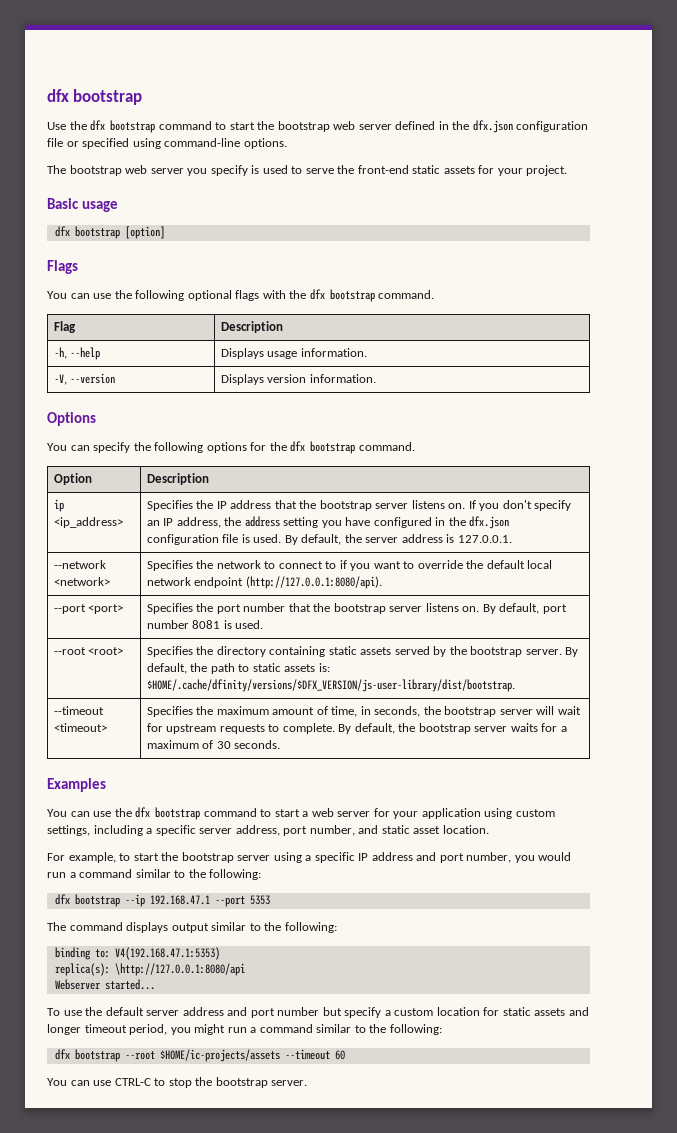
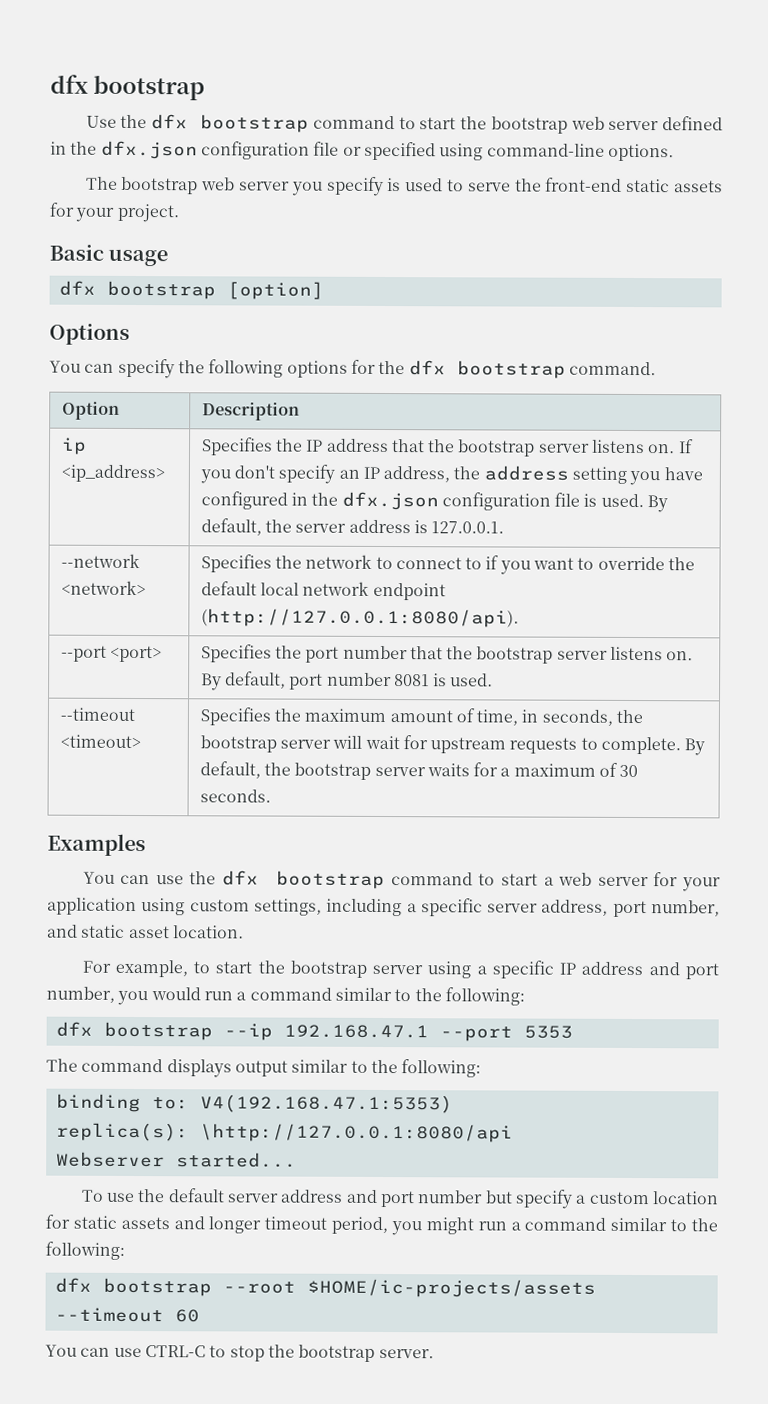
[47,260,78,274] [47,289,435,302] [53,321,76,333] [220,321,283,333] [53,347,101,360] [220,348,367,359] [53,373,116,385] [220,374,376,385] // Flags // You can use the following optional flags with the dfx bootstrap command. // Flag | Description // -h, --help | Displays usage information. // -V, --version | Displays version information. -> (324, 290) none
[53,647,124,655] [146,646,579,657] [146,663,330,674] [146,679,515,692] // --root <root> | Specifies the directory containing static assets served by the bootstrap server. By default, the path to static assets is: $HOME/.cache/dfinity/versions/$DFX_VERSION/js-user-library/dist/bootstrap. -> (494, 680) none

